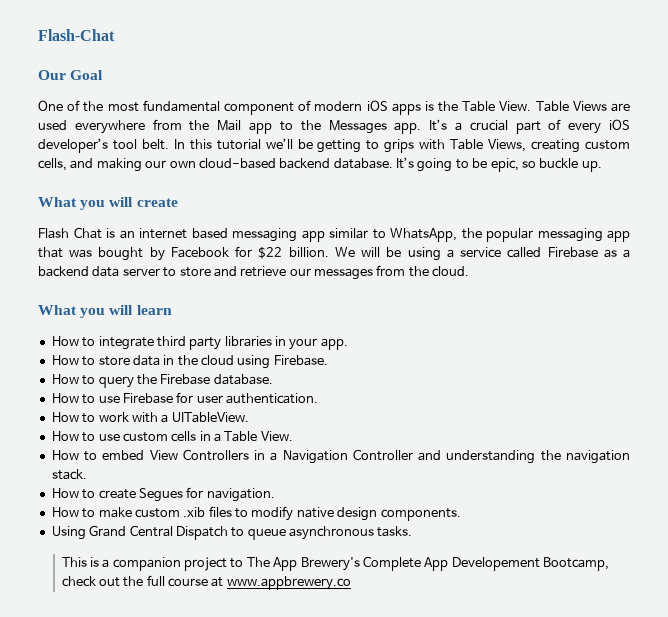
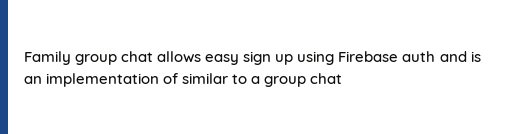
[38,29,115,41] [38,70,104,80] [38,100,630,115] [38,119,630,134] [38,138,630,153] [38,157,602,172] [38,197,178,210] [38,227,630,242] [38,246,631,261] [38,265,470,280] [38,305,172,318] [51,336,348,350] [51,355,328,369] [51,374,273,388] [51,392,318,404] [51,412,249,423] [51,431,293,442] [51,449,630,464] [51,469,87,480] [51,487,275,502] [51,506,461,521] [51,525,413,540] [61,556,610,571] [61,575,351,590] Flash-Chat // Our Goal // One of the most fundamental component of modern iOS apps is the Table View. Table Views are used everywhere from the Mail app to the Messages app. It’s a crucial part of every iOS developer’s tool belt. In this tutorial we’ll be getting to grips with Table Views, creating custom cells, and making our own cloud-based backend database. It’s going to be epic, so buckle up. // What you will create // Flash Chat is an internet based messaging app similar to WhatsApp, the popular messaging app that was bought by Facebook for $22 billion. We will be using a service called Firebase as a backend data server to store and retrieve our messages from the cloud. // What you will learn // How to integrate third party libraries in your app. // How to store data in the cloud using Firebase. // How to query the Firebase database. // How to use Firebase for user authentication. // How to work with a UITableView. // How to use custom cells in a Table View. // How to embed View Controllers in a Navigation Controller and understanding the navigation stack. // How to create Segues for navigation. // How to make custom .xib files to modify native design components. // Using Grand Central Dispatch to queue asynchronous tasks. // This is a companion project to The App Brewery's Complete App Developement Bootcamp, check out the full course at www.appbrewery.co -> [24,51,481,65] [24,73,343,87] Family group chat allows easy sign up using Firebase auth and is an implementation of similar to a group chat

